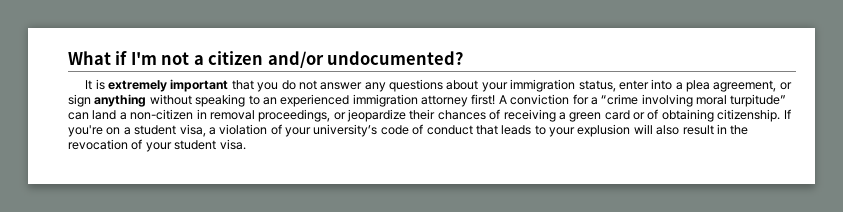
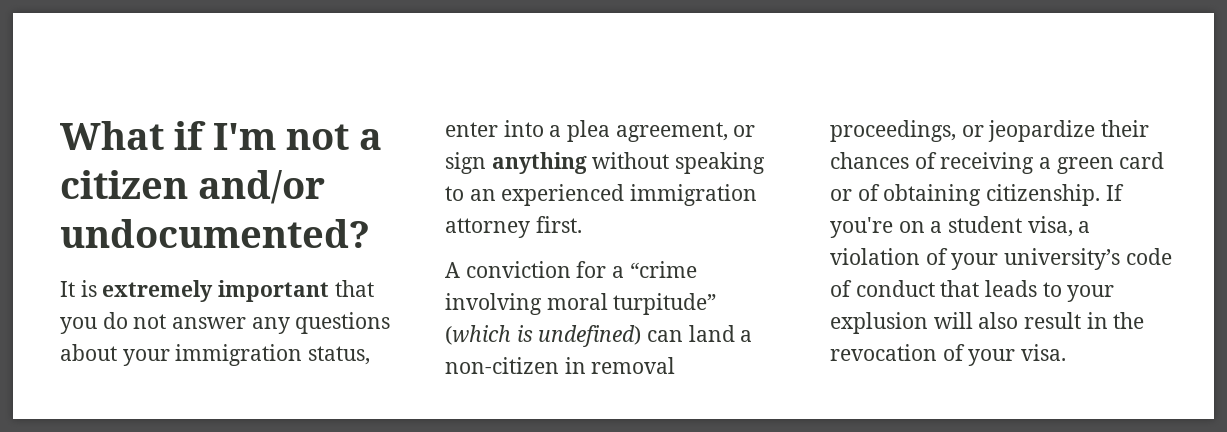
[471,94,496,105] first! -> [535,216,582,233] first. //
(787, 100) none -> [445,325,642,347] (which is undefined)
[174,140,217,150] student -> (1016, 357) none

